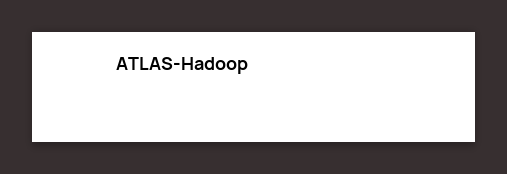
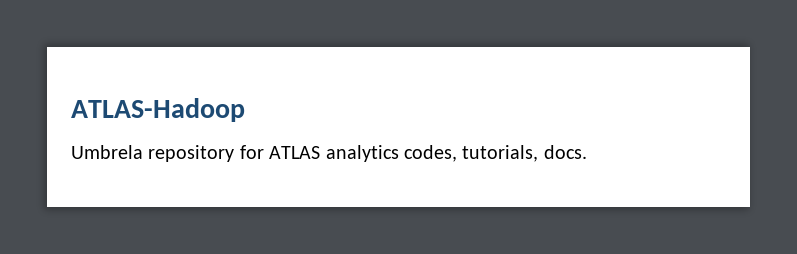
(248, 65) none -> [71,145,587,162] // Umbrela repository for ATLAS analytics codes, tutorials, docs.

